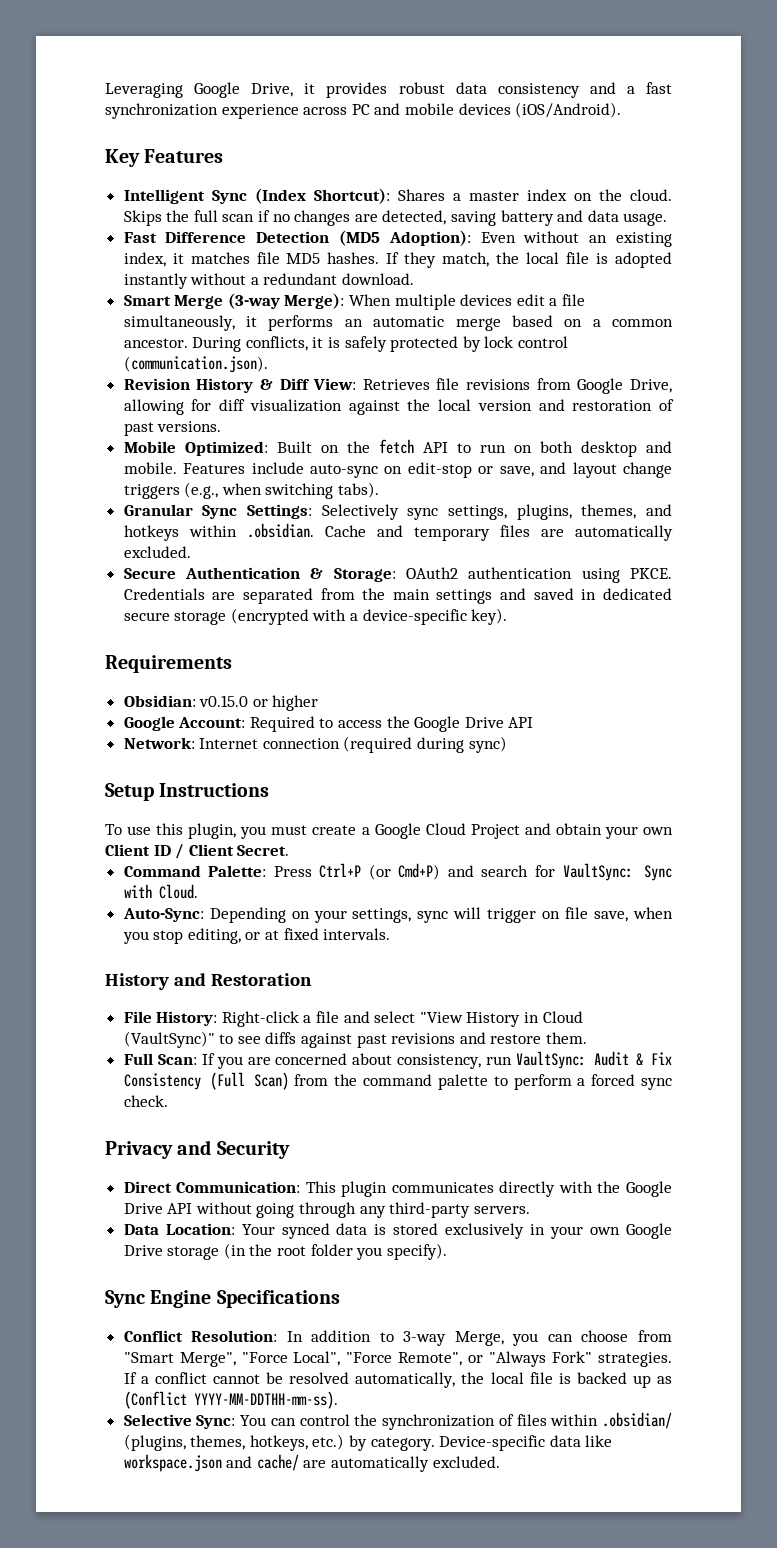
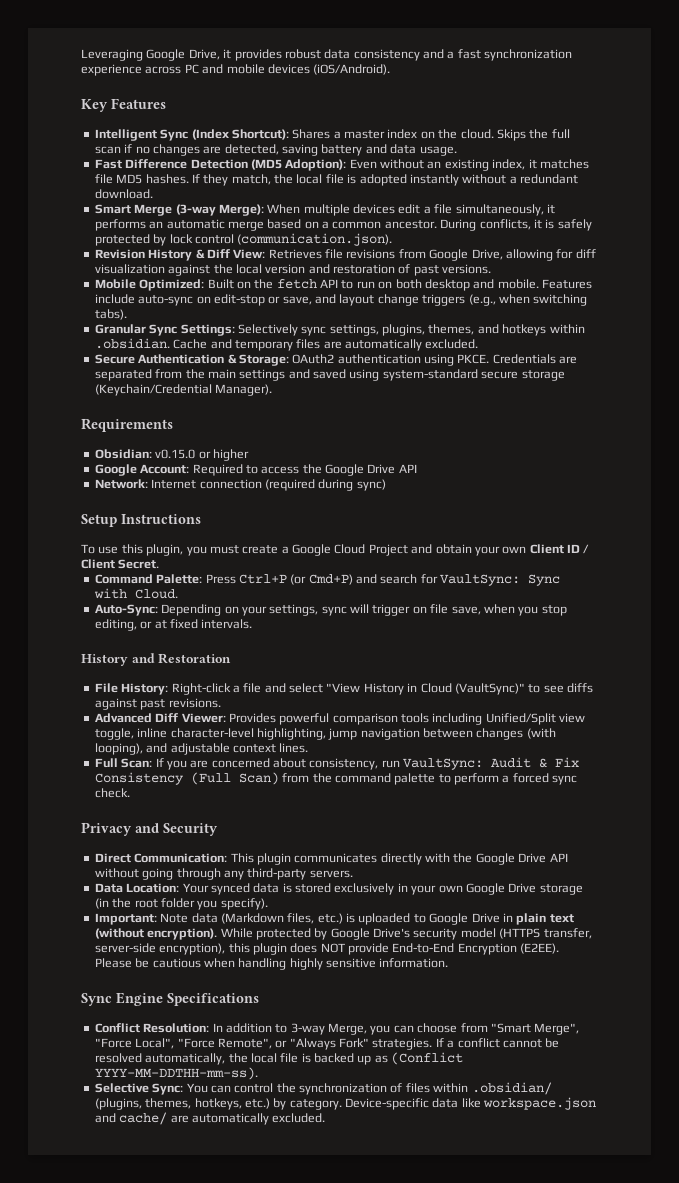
[581,588,672,600] [123,608,508,625] in dedicated secure storage (encrypted with a device-specific key). -> [349,369,565,381] [94,384,273,396] using system-standard secure storage (Keychain/Credential Manager).
[391,1032,588,1044] revisions and restore them. -> [168,698,221,708] [94,713,586,725] [94,728,556,740] [94,743,309,755] revisions. // Advanced Diff Viewer: Provides powerful comparison tools including Unified/Split view toggle, inline character-level highlighting, jump navigation between changes (with looping), and adjustable context lines.
(447, 1251) none -> [94,913,574,925] [94,928,592,940] [94,943,560,955] [94,958,449,970] // Important: Note data (Markdown files, etc.) is uploaded to Google Drive in plain text (without encryption). While protected by Google Drive's security model (HTTPS transfer, server-side encryption), this plugin does NOT provide End-to-End Encryption (E2EE). Please be cautious when handling highly sensitive information.

